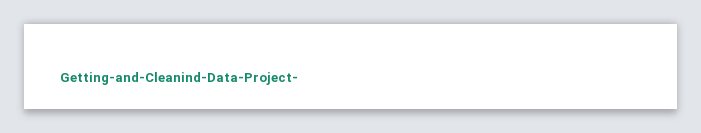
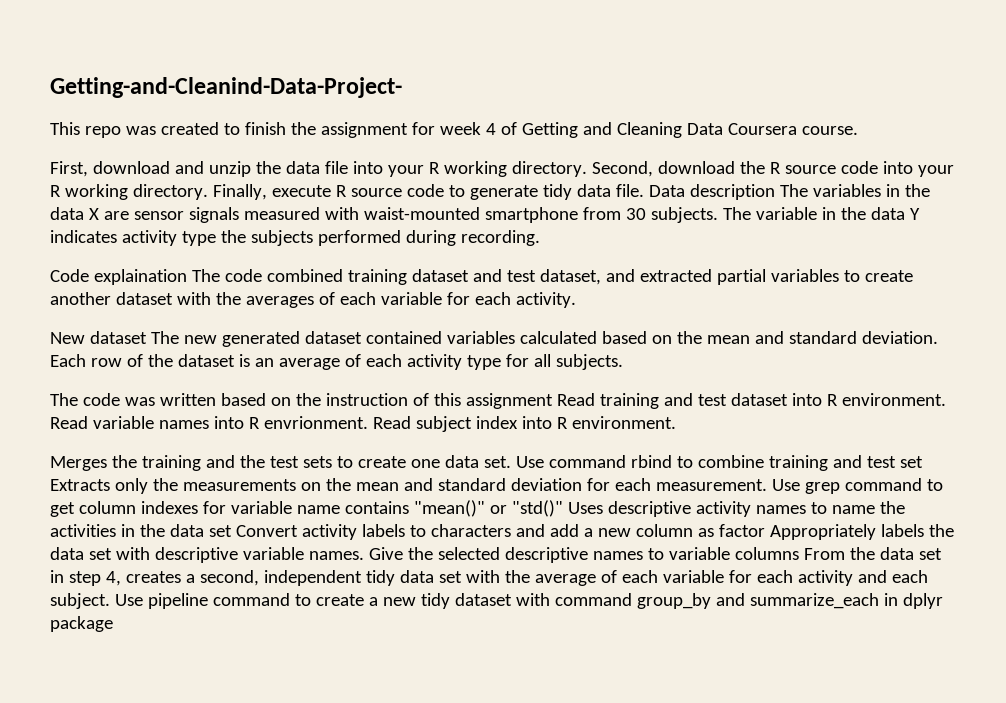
(298, 78) none -> [50,122,858,138] [50,161,954,177] [50,184,930,200] [50,207,920,223] [50,230,540,246] [50,269,913,285] [50,292,576,308] [50,331,938,347] [50,354,623,370] [50,393,946,409] [50,416,676,432] [50,455,923,471] [50,478,943,494] [50,500,905,517] [50,524,954,540] [50,547,942,563] [50,570,928,586] [50,593,943,609] [50,616,113,632] // This repo was created to finish the assignment for week 4 of Getting and Cleaning Data Coursera course. // First, download and unzip the data file into your R working directory. Second, download the R source code into your R working directory. Finally, execute R source code to generate tidy data file. Data description The variables in the data X are sensor signals measured with waist-mounted smartphone from 30 subjects. The variable in the data Y indicates activity type the subjects performed during recording. // Code explaination The code combined training dataset and test dataset, and extracted partial variables to create another dataset with the averages of each variable for each activity. // New dataset The new generated dataset contained variables calculated based on the mean and standard deviation. Each row of the dataset is an average of each activity type for all subjects. // The code was written based on the instruction of this assignment Read training and test dataset into R environment. Read variable names into R envrionment. Read subject index into R environment. // Merges the training and the test sets to create one data set. Use command rbind to combine training and test set Extracts only the measurements on the mean and standard deviation for each measurement. Use grep command to get column indexes for variable name contains "mean()" or "std()" Uses descriptive activity names to name the activities in the data set Convert activity labels to characters and add a new column as factor Appropriately labels the data set with descriptive variable names. Give the selected descriptive names to variable columns From the data set in step 4, creates a second, independent tidy data set with the average of each variable for each activity and each subject. Use pipeline command to create a new tidy dataset with command group_by and summarize_each in dplyr package

